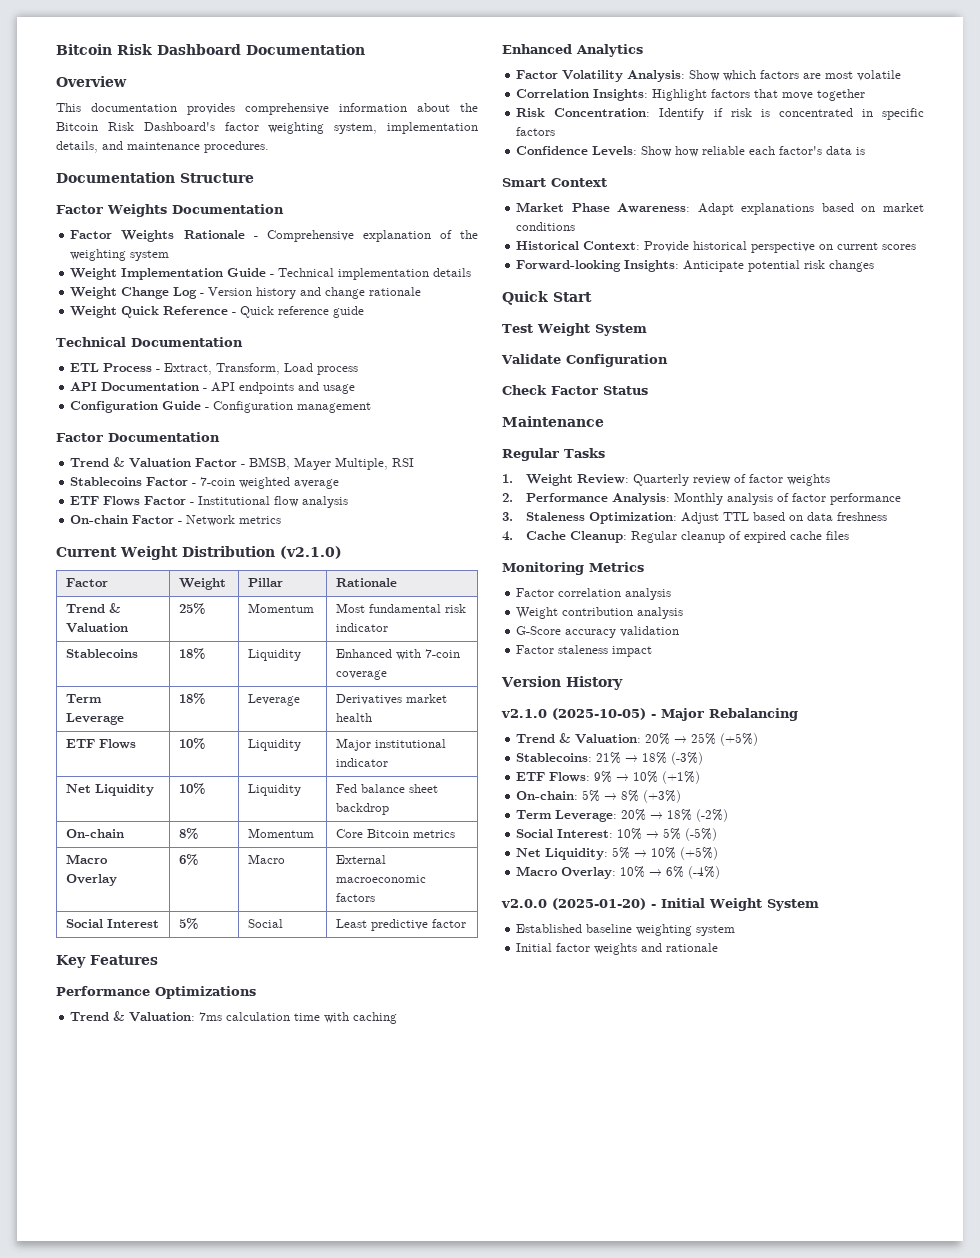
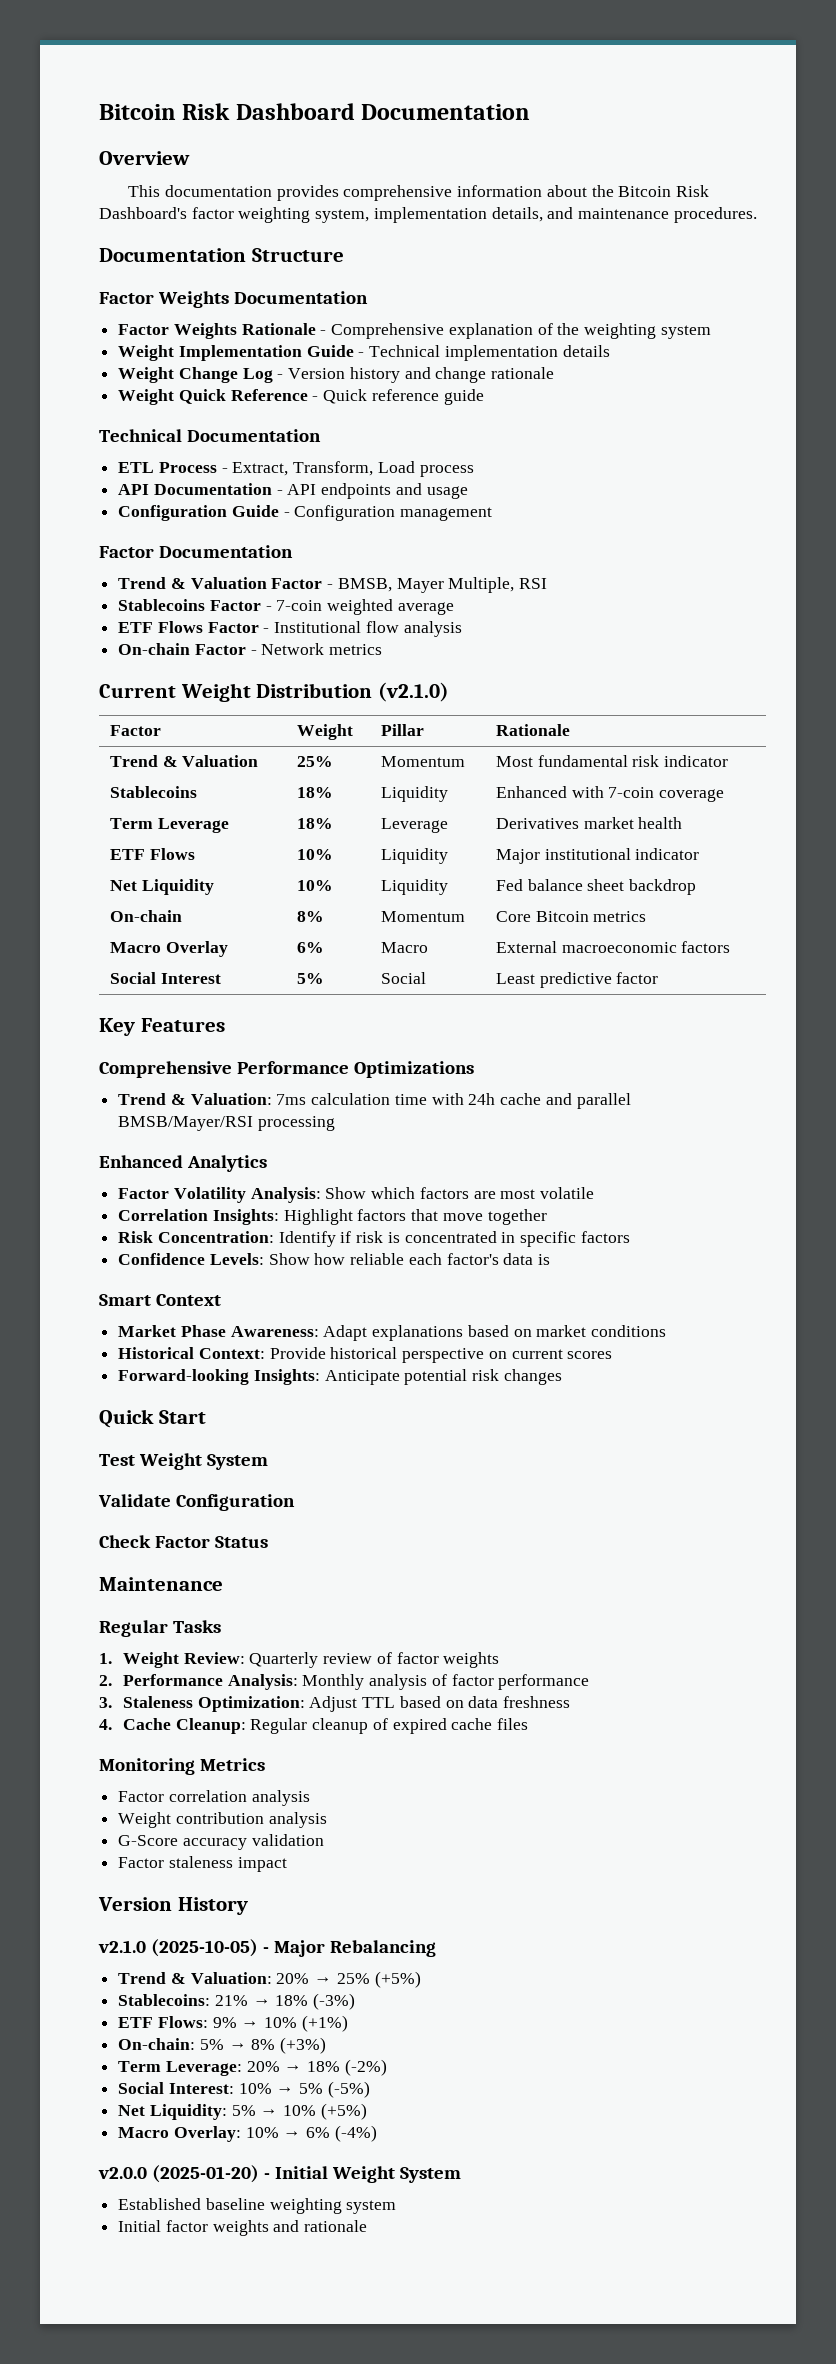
(158, 960) none -> [99,1061,232,1078] Comprehensive
[353,1012,398,1024] caching -> [468,1093,631,1109] [118,1116,335,1131] 24h cache and parallel BMSB/Mayer/RSI processing

